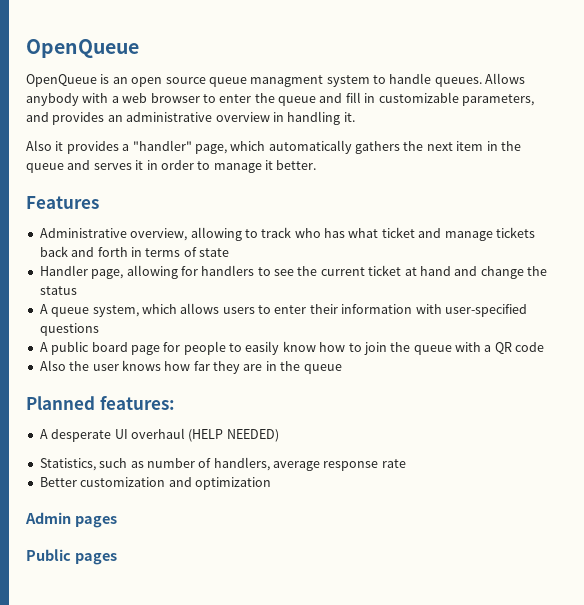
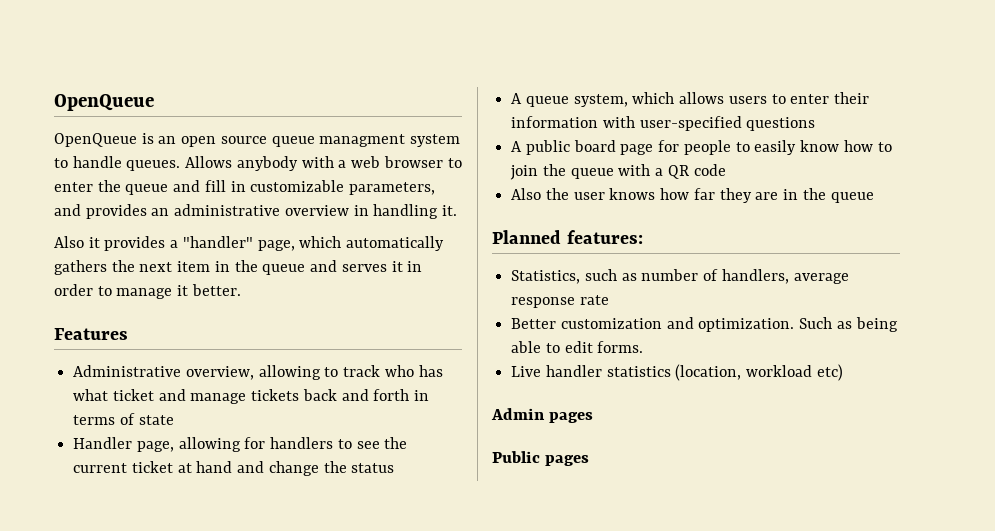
[39,428,279,442] // A desperate UI overhaul (HELP NEEDED) -> (643, 237) none
[194,477,271,490] optimization -> [698,317,898,332] [511,341,644,353] [511,364,843,381] optimization. Such as being able to edit forms. // Live handler statistics (location, workload etc)

